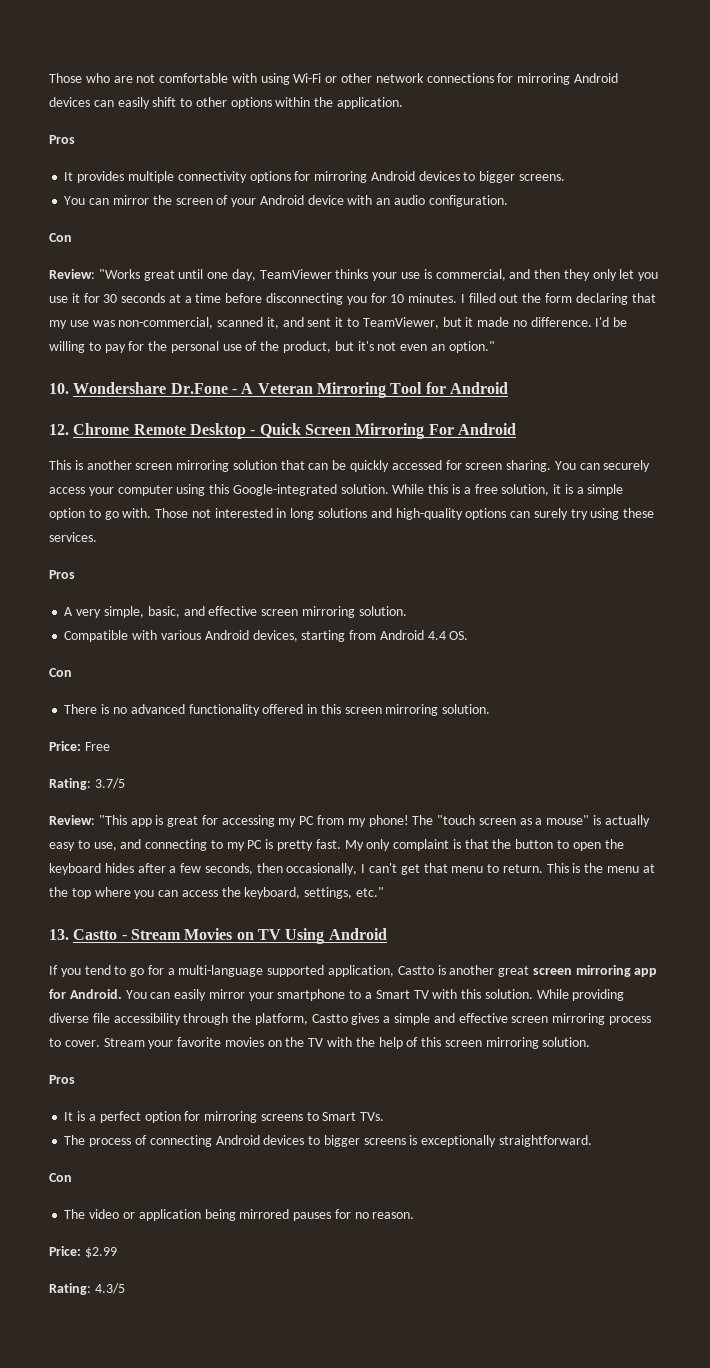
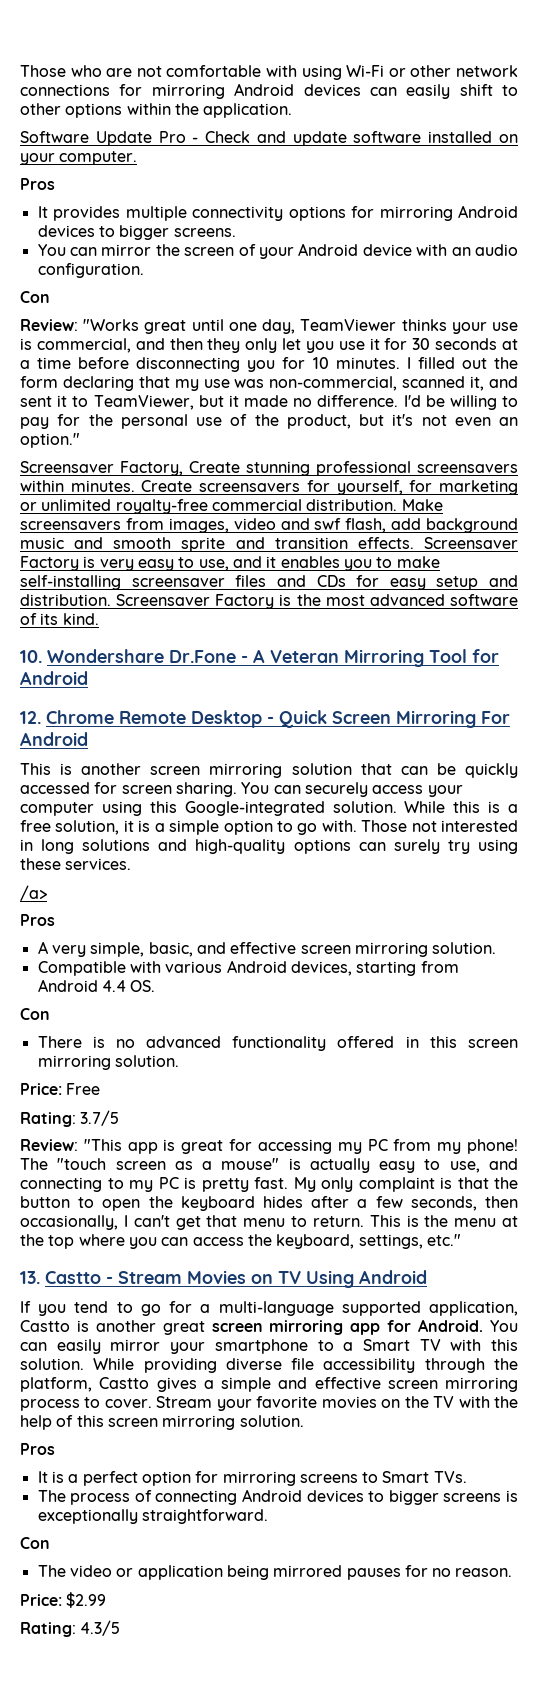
(404, 103) none -> [20,131,518,146] [20,151,138,165] // Software Update Pro - Check and update software installed on your computer.
(495, 347) none -> [20,461,518,476] [20,480,518,495] [20,499,443,514] [20,518,518,533] [20,537,518,552] [20,556,440,571] [20,575,518,590] [20,594,519,609] [20,613,99,625] // Screensaver Factory, Create stunning professional screensavers within minutes. Create screensavers for yourself, for marketing or unlimited royalty-free commercial distribution. Make screensavers from images, video and swf flash, add background music and smooth sprite and transition effects. Screensaver Factory is very easy to use, and it enables you to make self-installing screensaver files and CDs for easy setup and distribution. Screensaver Factory is the most advanced software of its kind.
(97, 537) none -> [20,885,47,901] // /a>

